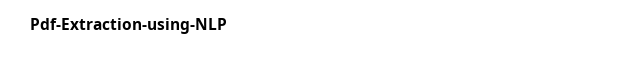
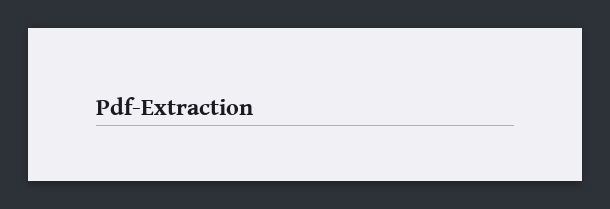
[30,18,227,34] Pdf-Extraction-using-NLP -> [96,97,253,115] Pdf-Extraction

